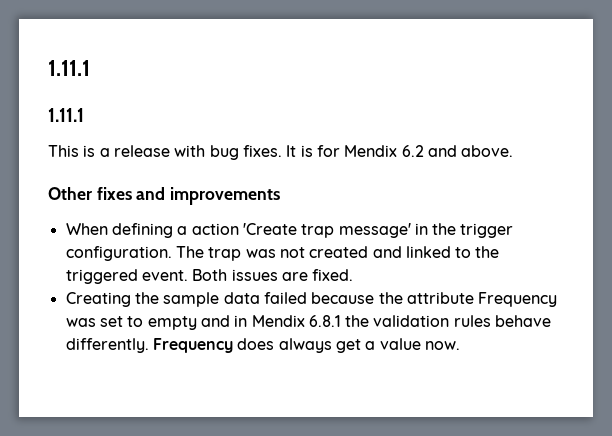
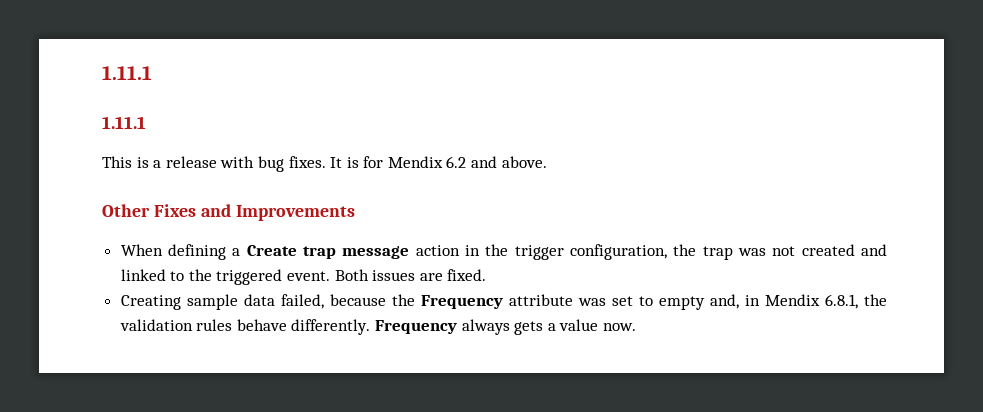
[96,187,281,205] fixes and improvements -> [153,204,355,221] Fixes and Improvements
[191,223,411,238] action 'Create trap message' -> [246,245,460,259] Create trap message action
[65,246,204,261] configuration. The -> [570,244,697,260] configuration, the
[134,292,159,304] the -> (181, 302) none
[263,292,307,304] failed -> [280,294,324,309] failed,
[406,292,558,307] attribute Frequency -> [420,294,573,309] Frequency attribute
[200,315,230,327] and -> [709,294,739,309] and,
[308,315,341,327] 6.8.1 -> [824,294,858,309] 6.8.1,
[237,338,361,353] does always get -> [461,319,544,335] always gets

